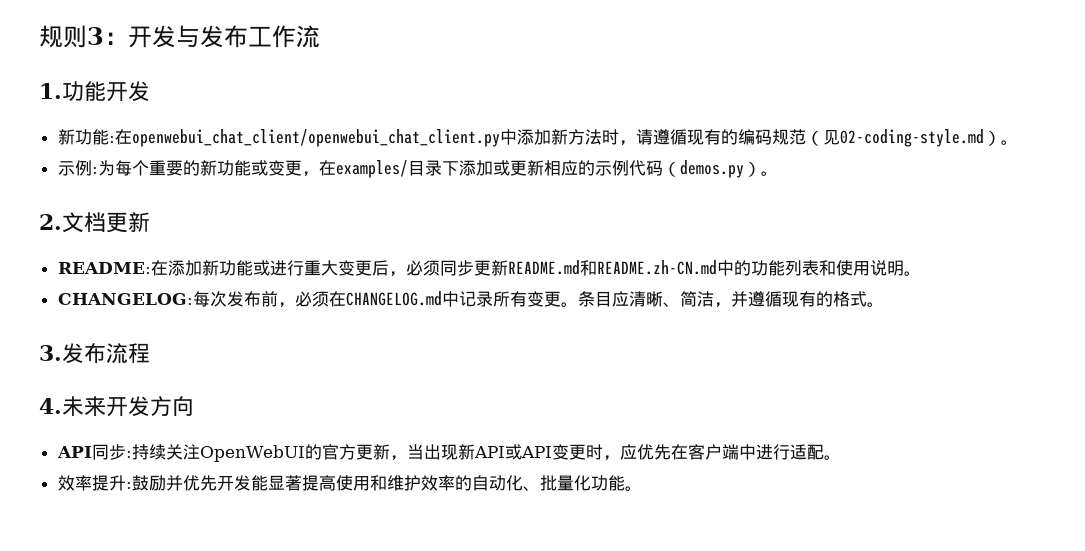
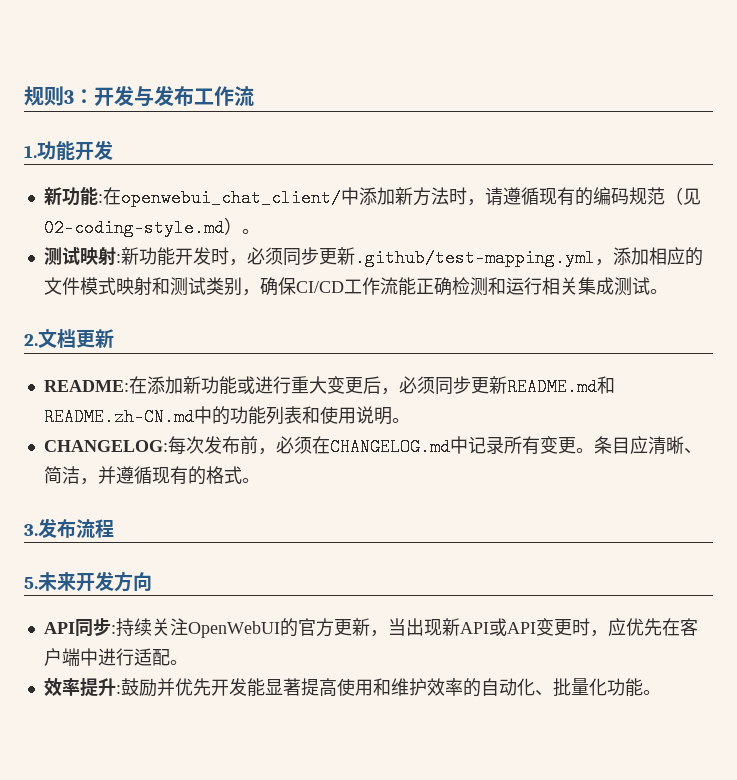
[131,129,500,147] openwebui_chat_client/openwebui_chat_client.py -> [120,189,341,207] openwebui_chat_client/
[57,160,761,178] 示例:为每个重要的新功能或变更，在examples/目录下添加或更新相应的示例代码（demos.py） -> [43,247,703,267] [43,277,650,296] 测试映射:新功能开发时，必须同步更新.github/test-mapping.yml，添加相应的文件模式映射和测试类别，确保CI/CD工作流能正确检测和运行相关集成测试
[39,398,62,414] 4. -> [24,577,38,589] 5.

